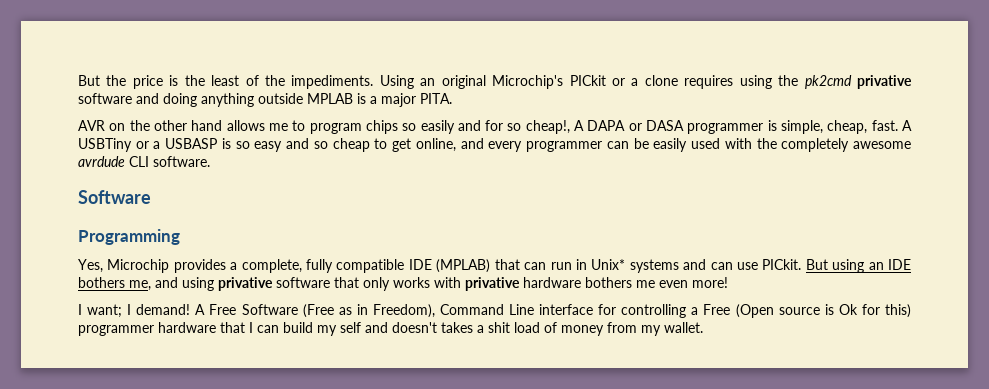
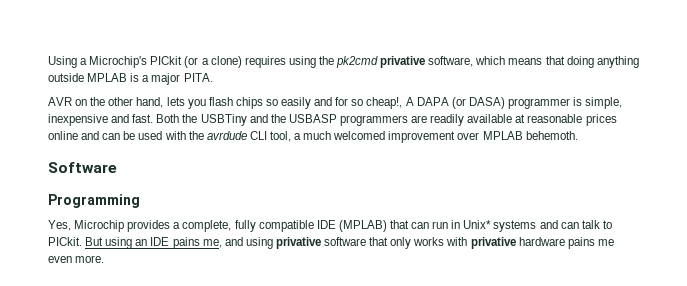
[78,75,678,89] But the price is the least of the impediments. Using an original Microchip's PICkit or a clone -> [48,56,242,68] Using a Microchip's PICkit (or a clone)
[78,93,159,104] software and -> [428,56,565,67] software, which means that
[191,120,362,134] hand allows me to program -> [136,97,233,109] hand, lets you flash
[628,120,685,131] or DASA -> [451,97,505,109] (or DASA)
[827,120,913,134] [78,138,603,152] cheap, fast. A USBTiny or a USBASP is so easy and so cheap to get online, and every programmer -> [48,114,617,126] [48,131,100,140] inexpensive and fast. Both the USBTiny and the USBASP programmers are readily available at reasonable prices online and
[653,138,688,152] easily -> (136, 135) none
[781,138,912,152] [78,156,210,167] completely awesome avrdude CLI software. -> [206,131,578,143] avrdude CLI tool, a much welcomed improvement over MPLAB behemoth.
[736,262,758,270] use -> [581,220,612,229] talk to
[78,277,125,288] bothers -> [172,237,200,249] pains
[585,277,632,288] bothers -> [567,237,595,249] pains
[692,277,728,288] [78,304,911,318] [78,322,703,336] more! // I want; I demand! A Free Software (Free as in Freedom), Command Line interface for controlling a Free (Open source is Ok for this) programmer hardware that I can build my self and doesn't takes a shit load of money from my wallet. -> [75,255,105,263] more.

